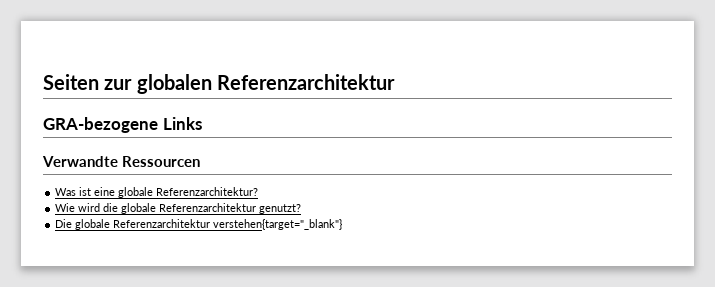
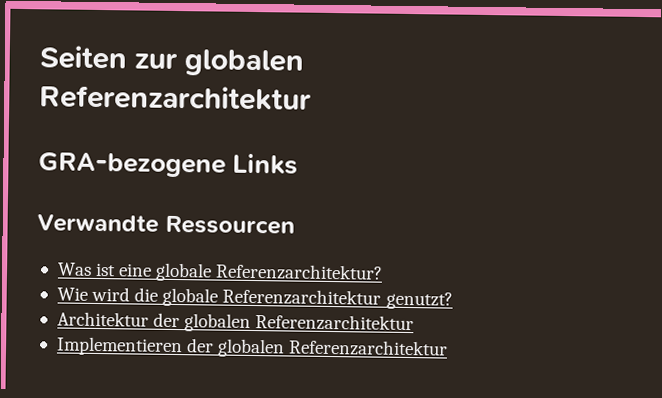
[55,219,343,230] Die globale Referenzarchitektur verstehen{target="_blank"} -> [56,311,415,332] [55,336,449,358] Architektur der globalen Referenzarchitektur // Implementieren der globalen Referenzarchitektur

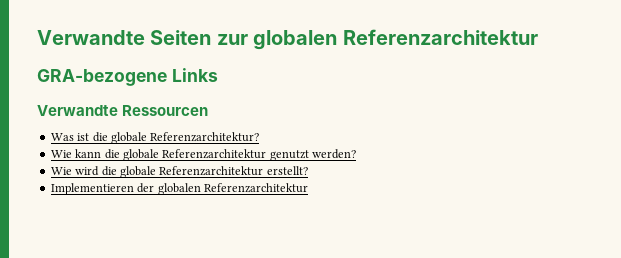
(39, 57) none -> [37,30,145,45] Verwandte
[118,263,153,277] eine -> [92,132,108,142] die
(384, 272) none -> [50,149,356,161] // Wie kann die globale Referenzarchitektur genutzt werden?
[385,291,453,310] [56,311,415,332] genutzt? // Architektur der globalen Referenzarchitektur -> [266,166,308,175] erstellt?

